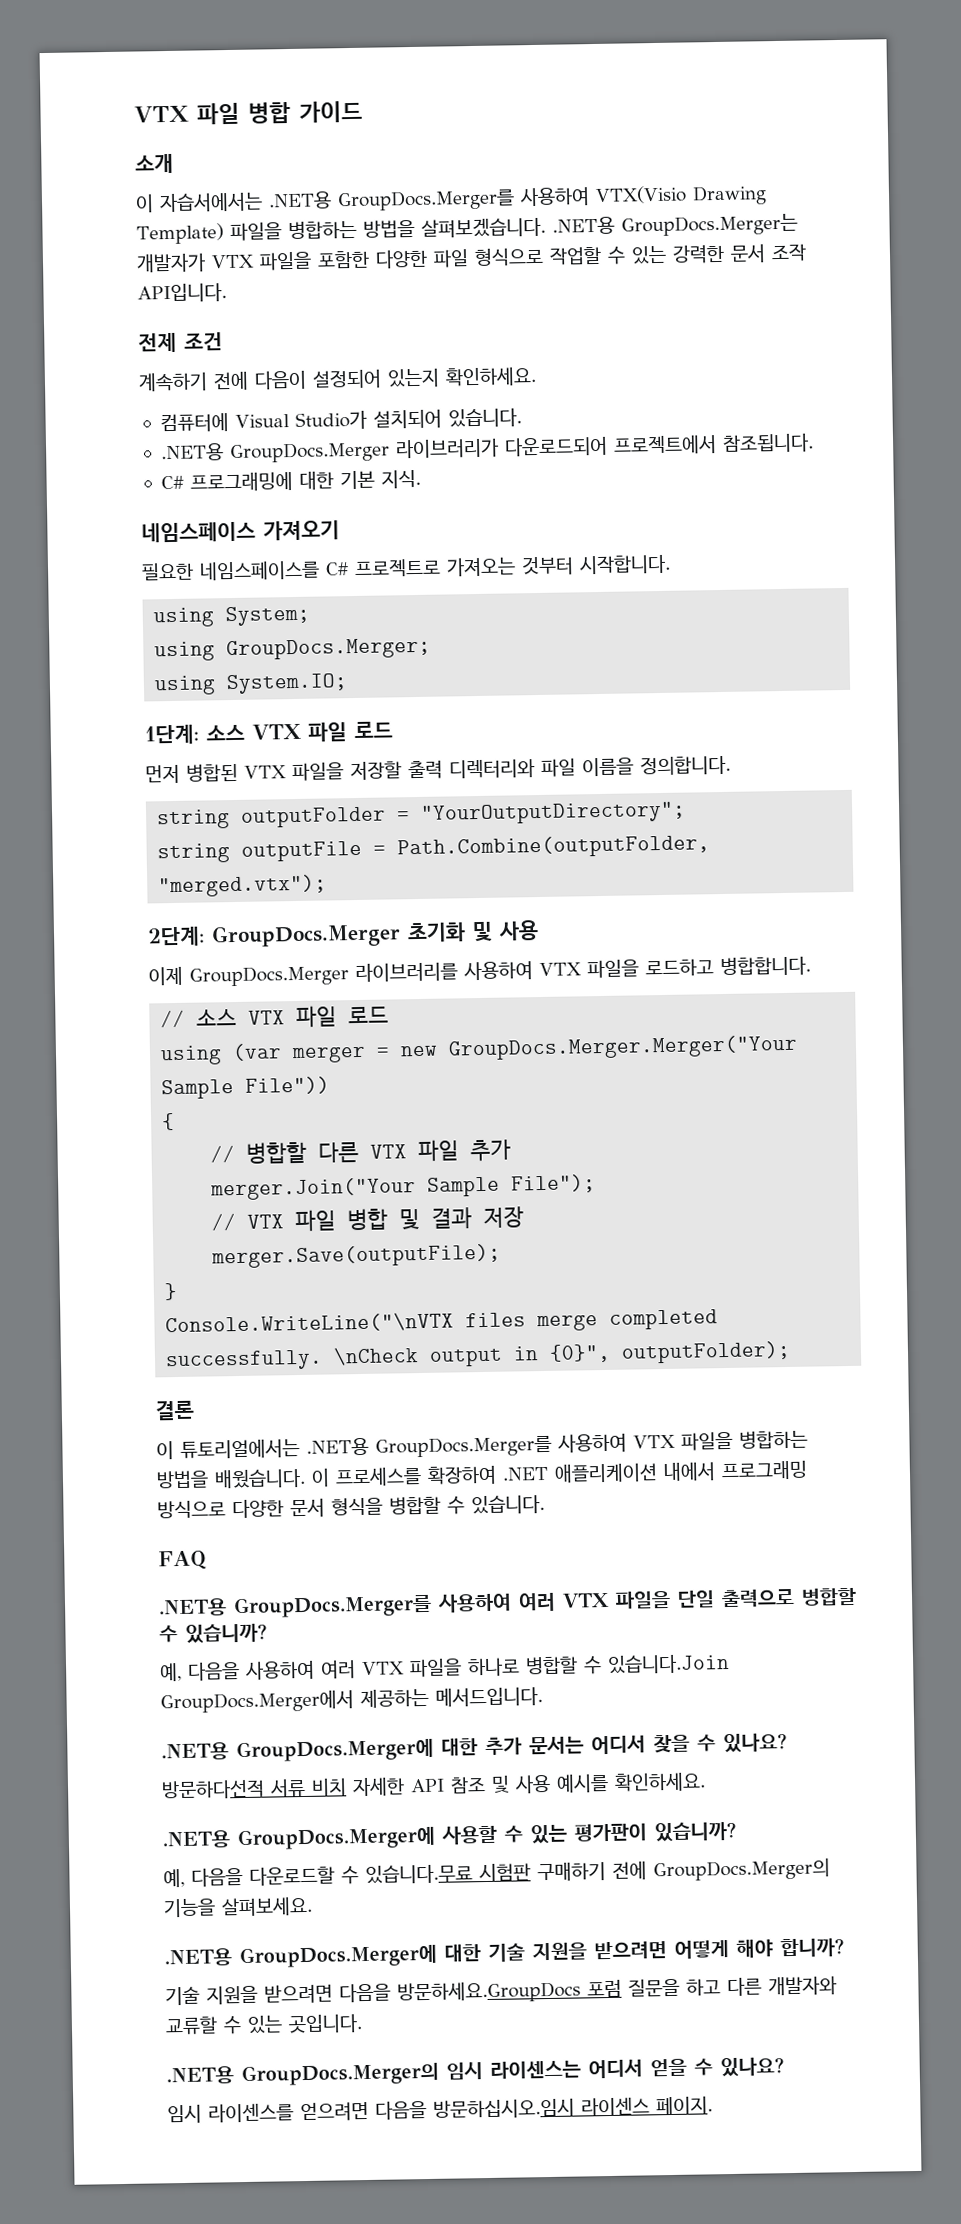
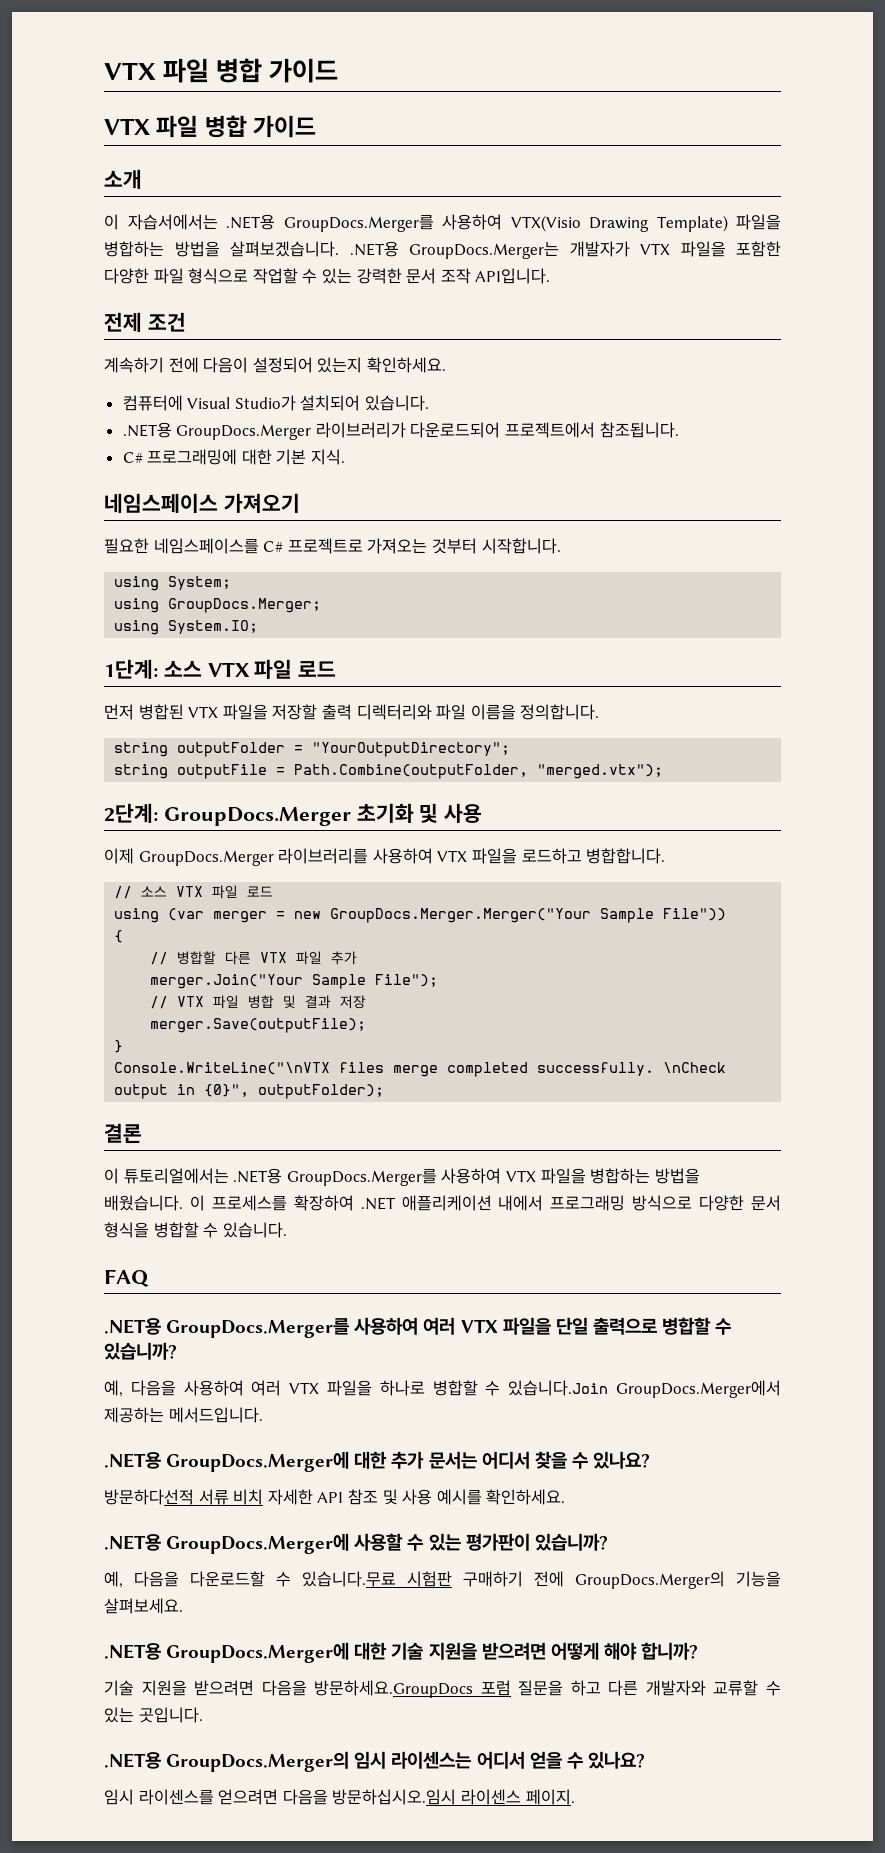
[134,100,363,125] VTX 파일 병합 가이드 -> [104,58,339,83] [104,115,317,138] VTX 파일 병합 가이드 // VTX 파일 병합 가이드

